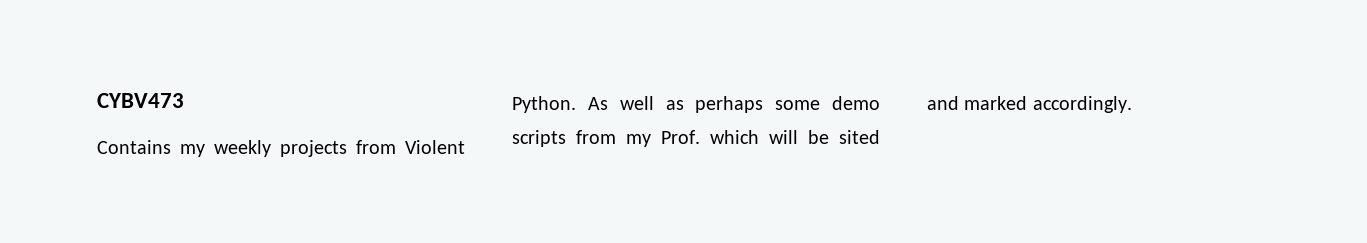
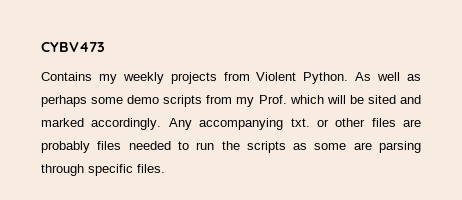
(1132, 104) none -> [168,118,421,130] [41,141,422,153] [41,164,165,176] Any accompanying txt. or other files are probably files needed to run the scripts as some are parsing through specific files.

